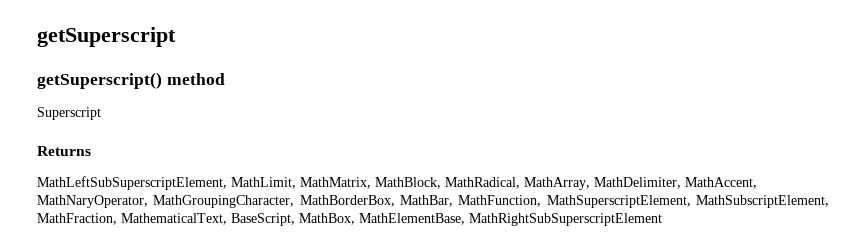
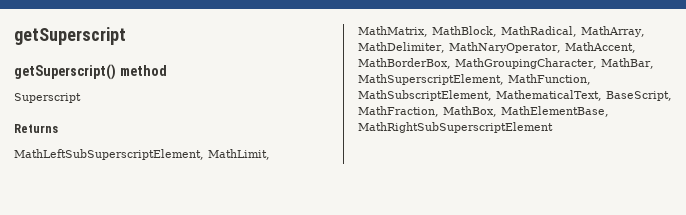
[685,177,757,189] [37,195,829,208] [37,213,117,225] MathAccent, MathNaryOperator, MathGroupingCharacter, MathBorderBox, MathBar, MathFunction, MathSuperscriptElement, MathSubscriptElement, MathFraction, -> [448,42,636,53] [358,58,654,69] [358,74,591,85] [358,90,492,101] MathNaryOperator, MathAccent, MathBorderBox, MathGroupingCharacter, MathBar, MathSuperscriptElement, MathFunction, MathSubscriptElement,
(295, 219) none -> [358,106,439,117] MathFraction,

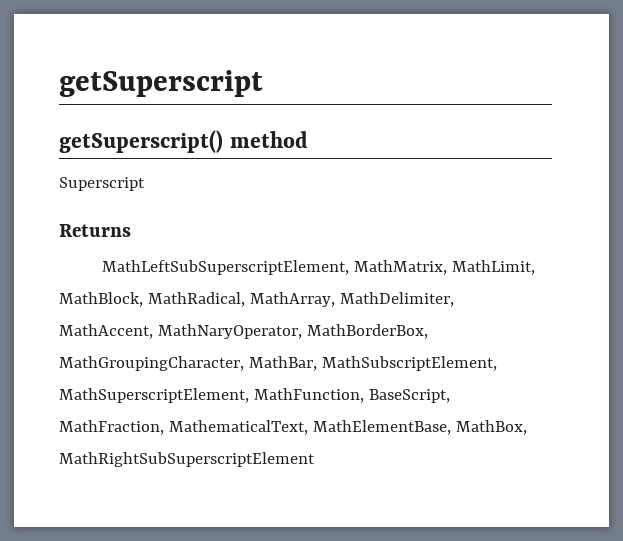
[208,149,270,160] [358,26,428,37] MathLimit, MathMatrix, -> [354,260,536,275] MathMatrix, MathLimit,
[448,42,636,53] MathNaryOperator, MathAccent, -> [59,324,302,339] MathAccent, MathNaryOperator,
(654, 63) none -> [321,356,497,371] MathSubscriptElement,
[358,90,672,101] [358,106,609,117] MathSubscriptElement, MathematicalText, BaseScript, MathFraction, MathBox, MathElementBase, -> [368,389,450,403] [59,420,527,435] BaseScript, MathFraction, MathematicalText, MathElementBase, MathBox,

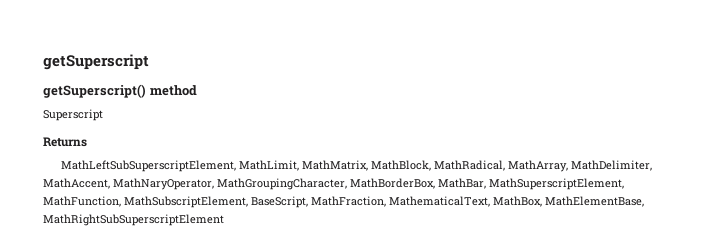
[354,260,536,275] MathMatrix, MathLimit, -> [239,160,369,171] MathLimit, MathMatrix,
[306,324,428,339] [59,356,497,371] MathBorderBox, MathGroupingCharacter, MathBar, MathSubscriptElement, -> [217,178,486,190] MathGroupingCharacter, MathBorderBox, MathBar,
(364, 395) none -> [124,196,248,208] MathSubscriptElement,
[312,420,527,435] MathElementBase, MathBox, -> [493,196,644,207] MathBox, MathElementBase,

